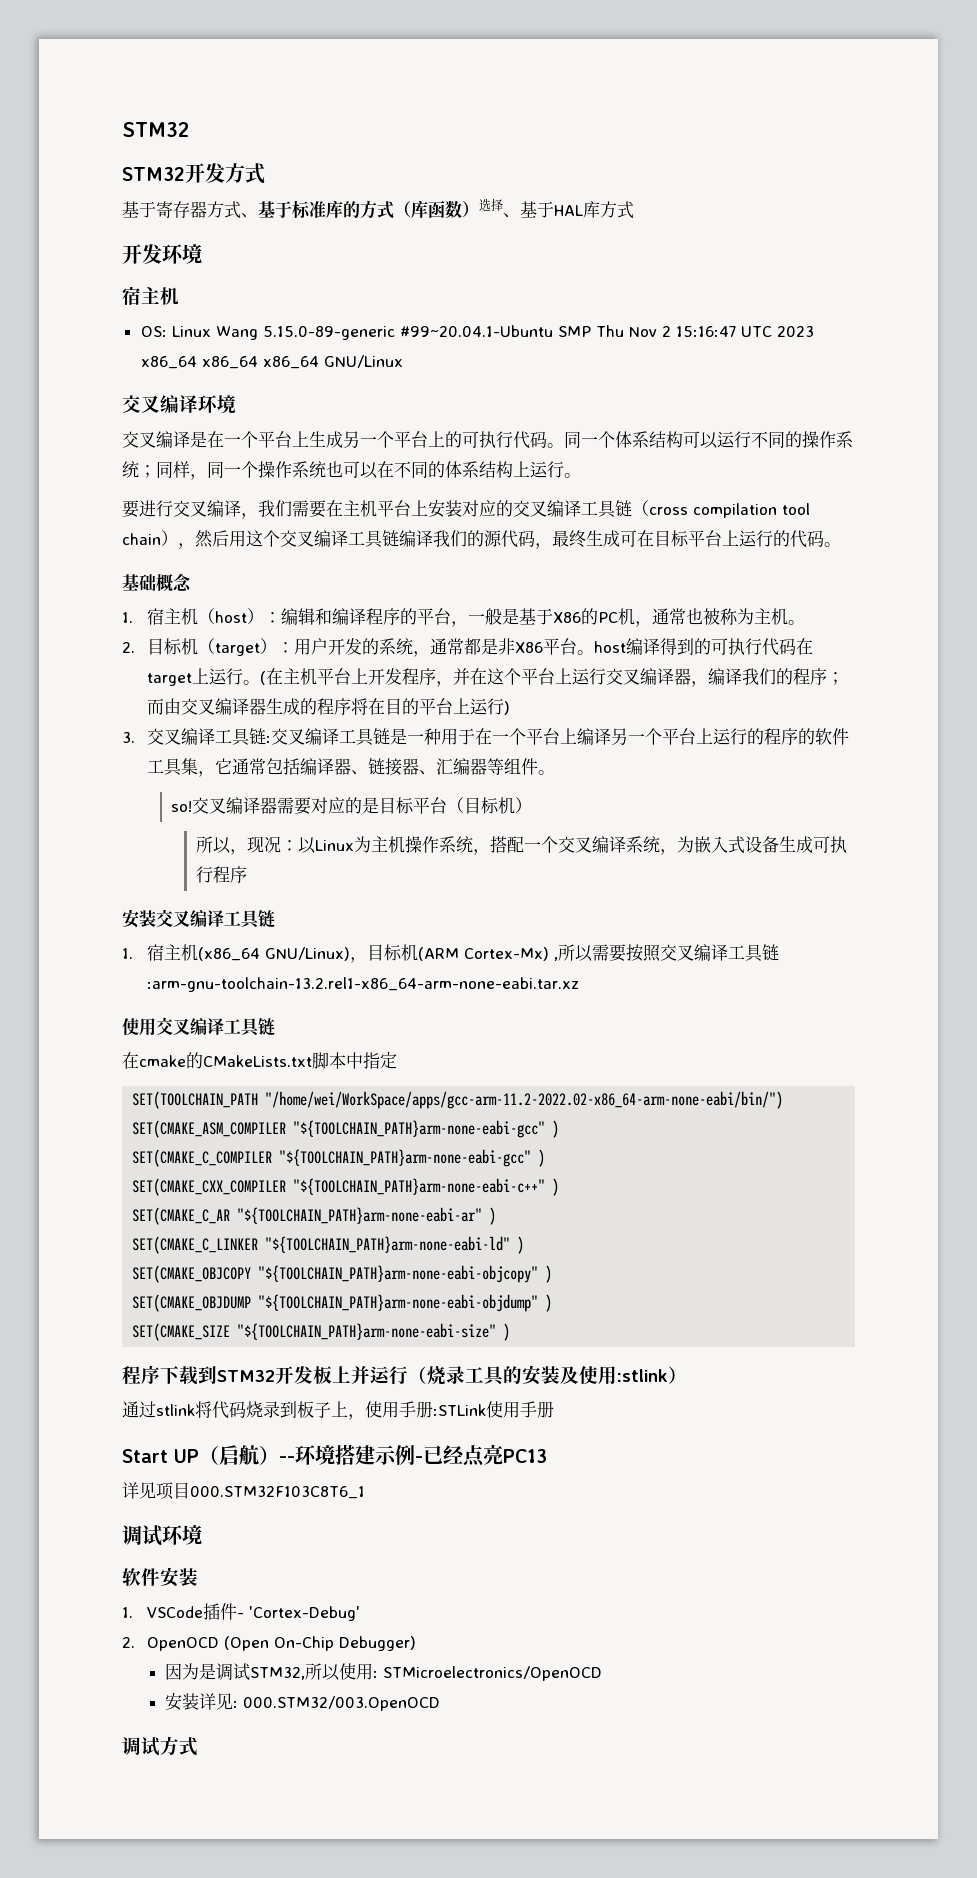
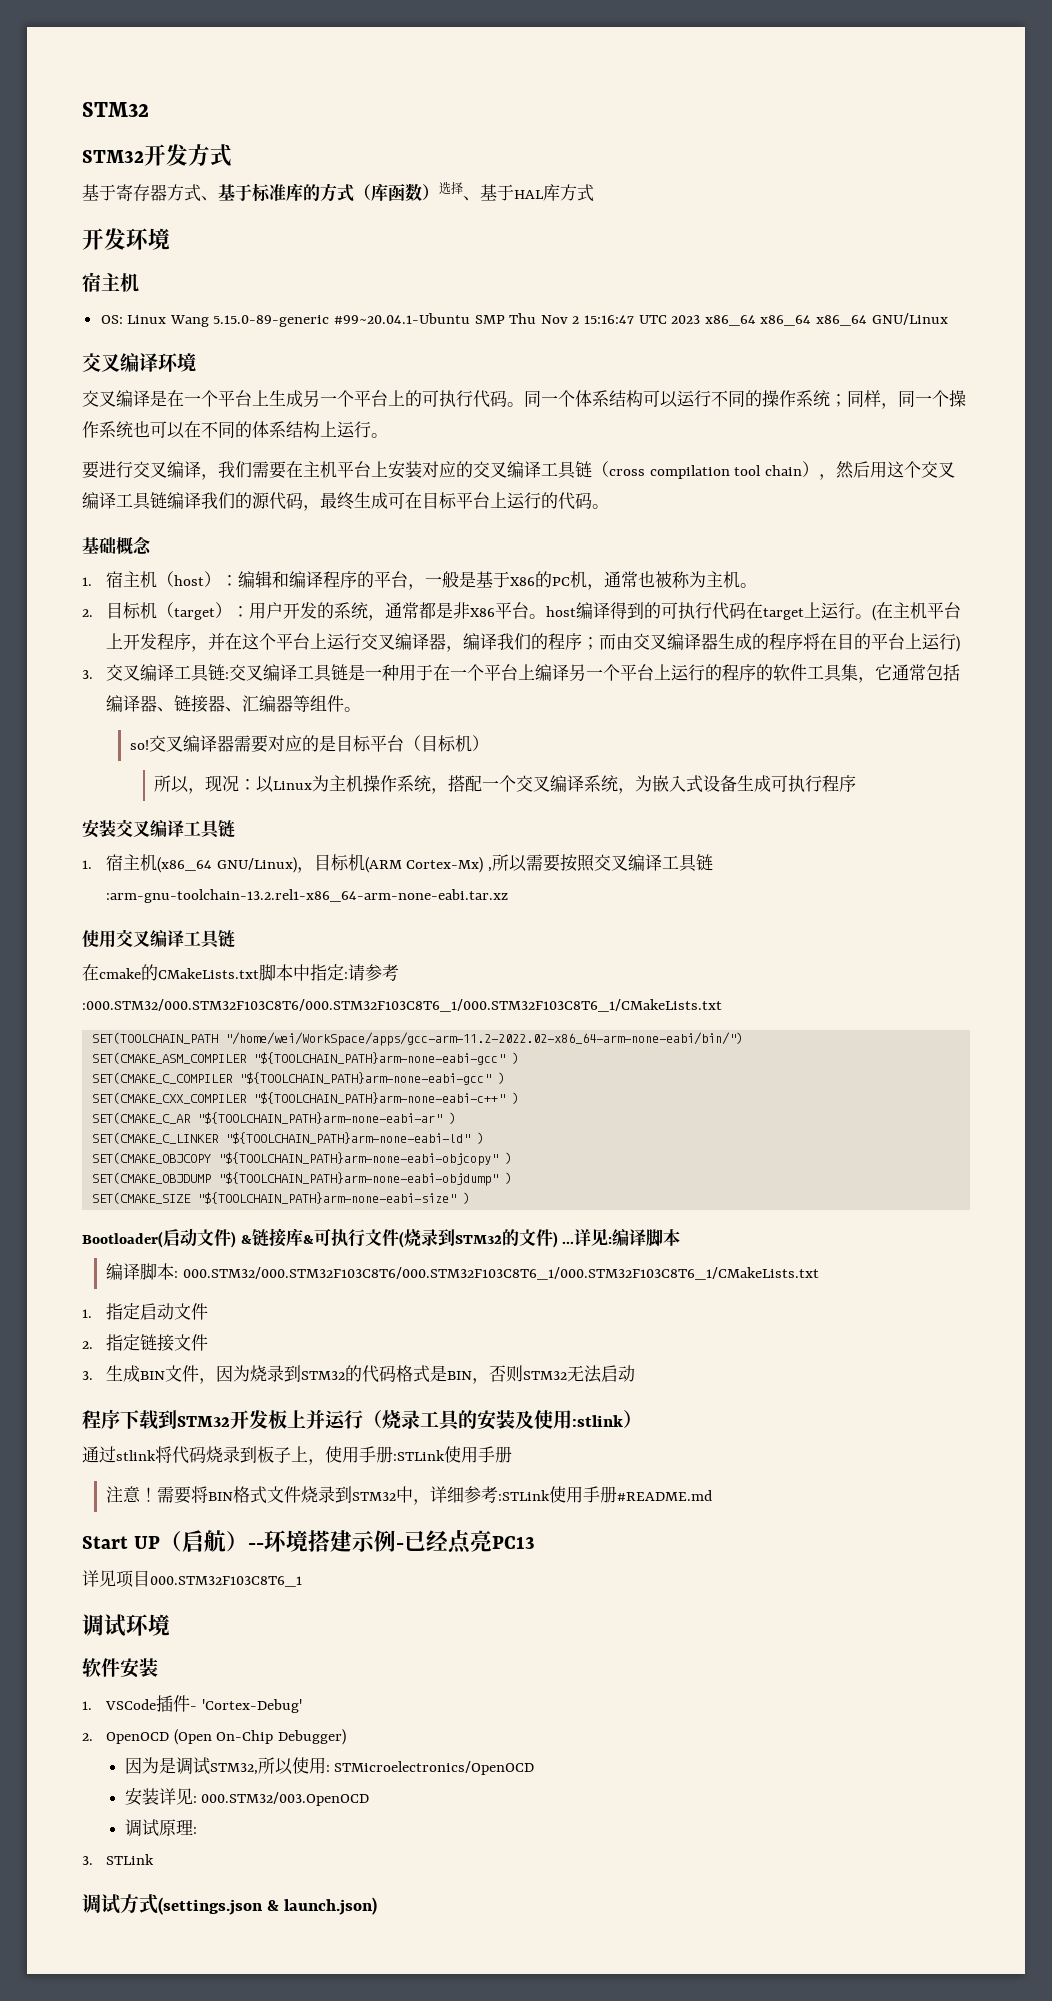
(397, 1060) none -> [344,964,399,981] [82,999,722,1012] :请参考:000.STM32/000.STM32F103C8T6/000.STM32F103C8T6_1/000.STM32F103C8T6_1/CMakeLists.txt
(511, 1332) none -> [82,1228,681,1248] [106,1263,819,1280] [82,1303,209,1320] [82,1334,209,1352] [82,1365,636,1384] // Bootloader(启动文件) &链接库&可执行文件(烧录到STM32的文件) ...详见:编译脚本 // 编译脚本: 000.STM32/000.STM32F103C8T6/000.STM32F103C8T6_1/000.STM32F103C8T6_1/CMakeLists.txt // 1.指定启动文件 // 2.指定链接文件 // 3.生成BIN文件，因为烧录到STM32的代码格式是BIN，否则STM32无法启动
(554, 1409) none -> [106,1486,713,1505] // 注意！需要将BIN格式文件烧录到STM32中，详细参考:STLink使用手册#README.md
(441, 1703) none -> [124,1819,197,1837] [82,1854,155,1865] // 调试原理: // 3. STLink
(198, 1746) none -> [158,1897,378,1915] (settings.json & launch.json)

